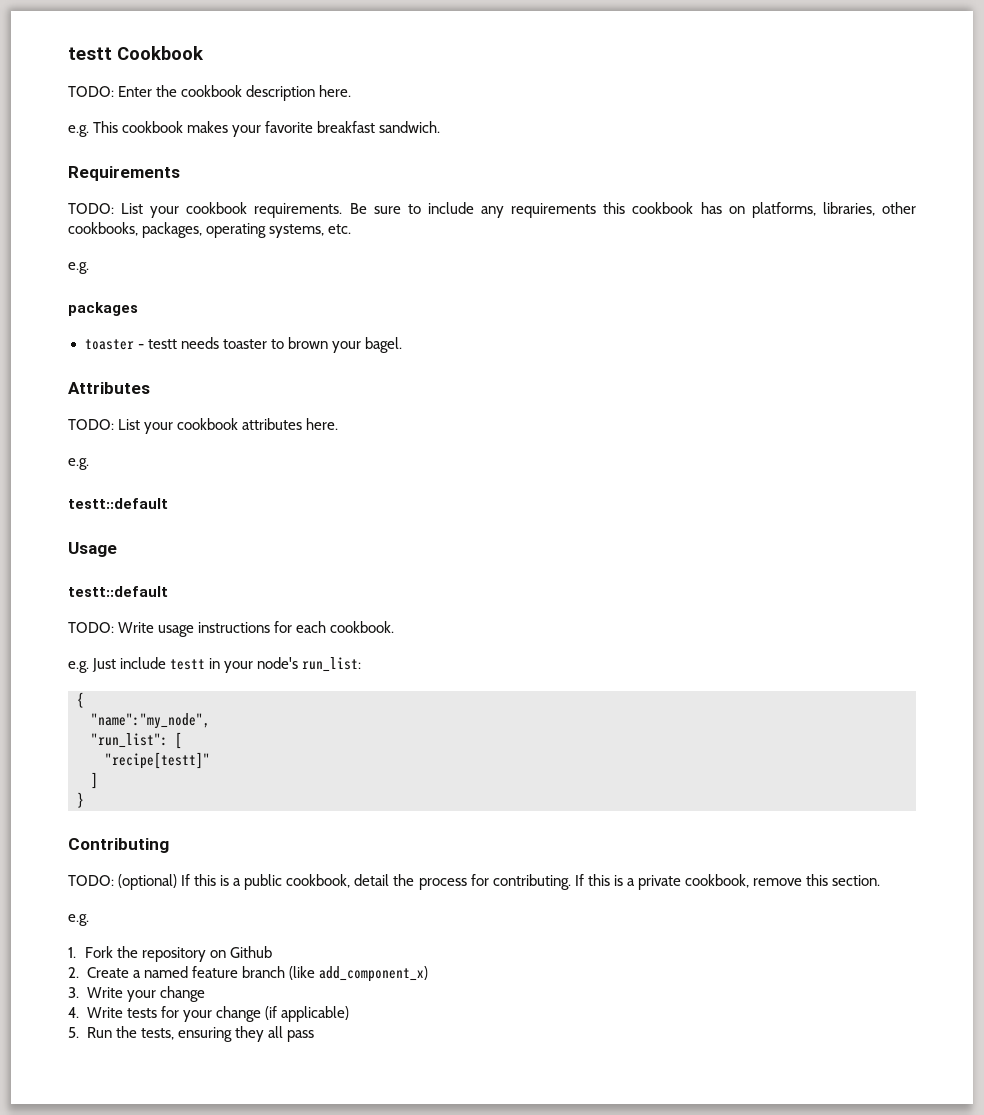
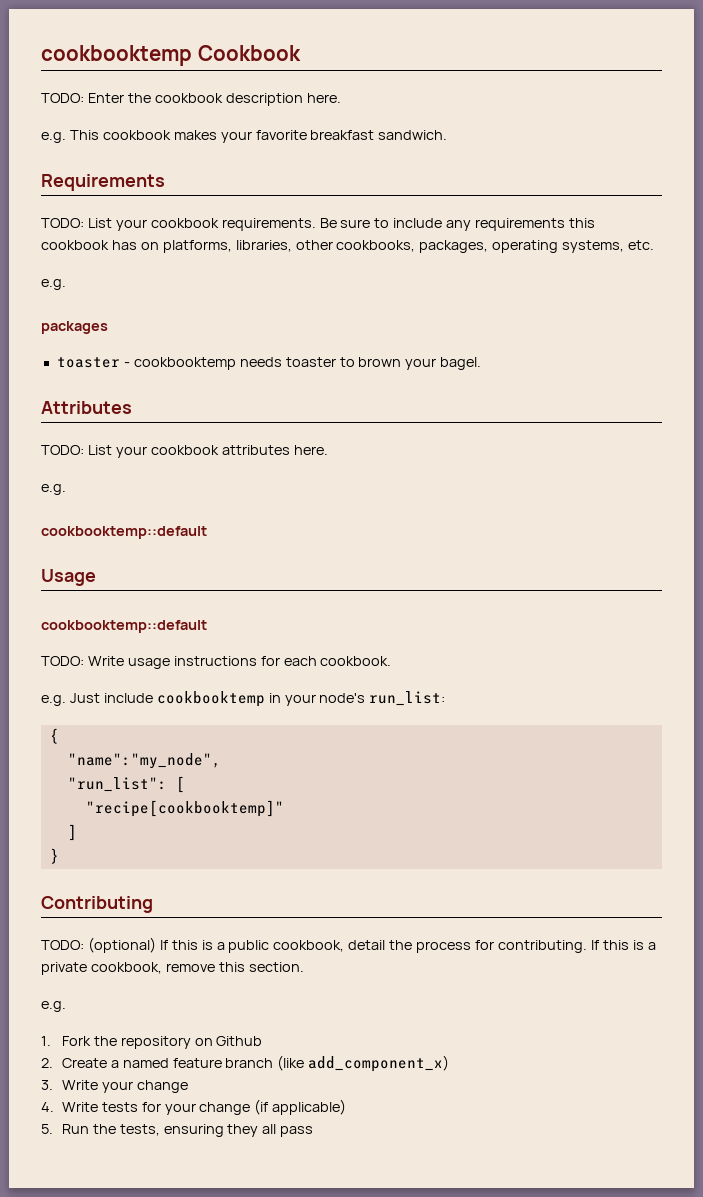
[68,47,112,60] testt -> [41,45,192,66] cookbooktemp
[147,339,177,349] testt -> [133,357,236,370] cookbooktemp
[68,498,168,509] testt::default -> [41,526,207,539] cookbooktemp::default
[68,586,168,597] testt::default -> [41,620,207,633] cookbooktemp::default
[170,659,206,670] testt -> [156,691,265,707] cookbooktemp
[105,752,210,769] "recipe[testt]" -> [85,800,284,817] "recipe[cookbooktemp]"

